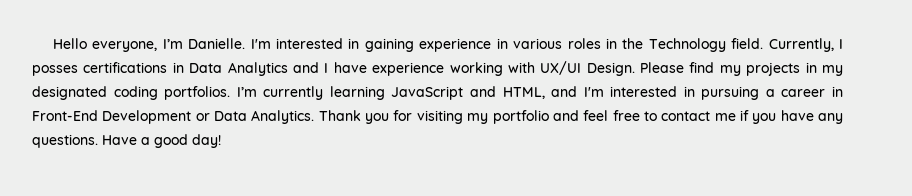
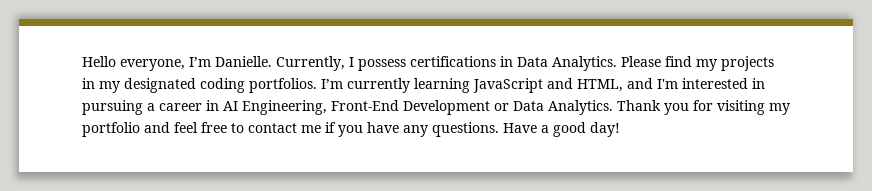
[250,38,764,52] I'm interested in gaining experience in various roles in the Technology field. -> (272, 61) none
[32,65,78,76] posses -> [358,59,406,71] possess
[227,61,635,76] Analytics and I have experience working with UX/UI Design. -> [552,56,617,71] Analytics.
(843, 91) none -> [223,100,327,115] AI Engineering,

